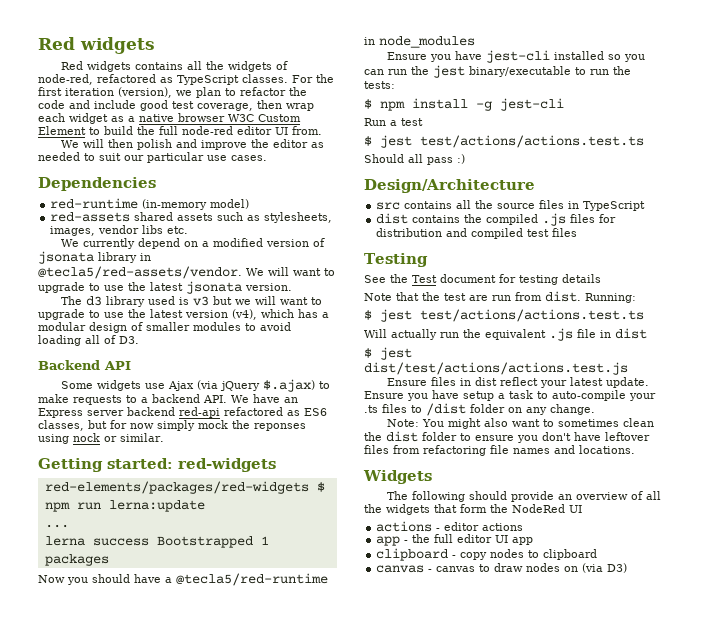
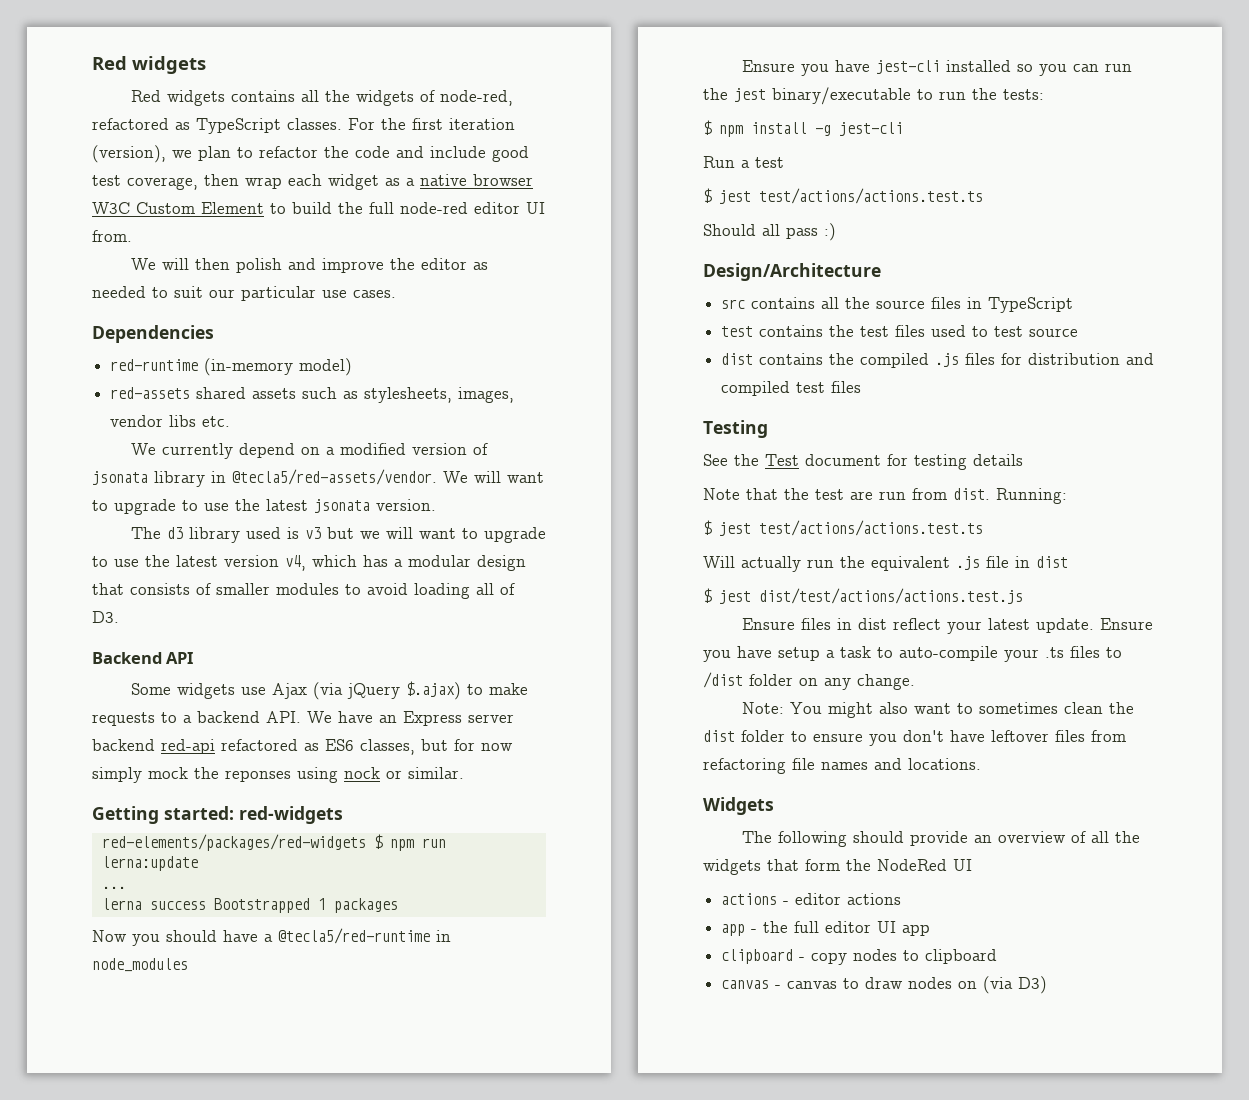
[232,309,257,320] (v4), -> [285,555,306,571] v4,
(127, 327) none -> [92,583,190,595] that consists
(646, 206) none -> [721,325,1079,337] // test contains the test files used to test source

